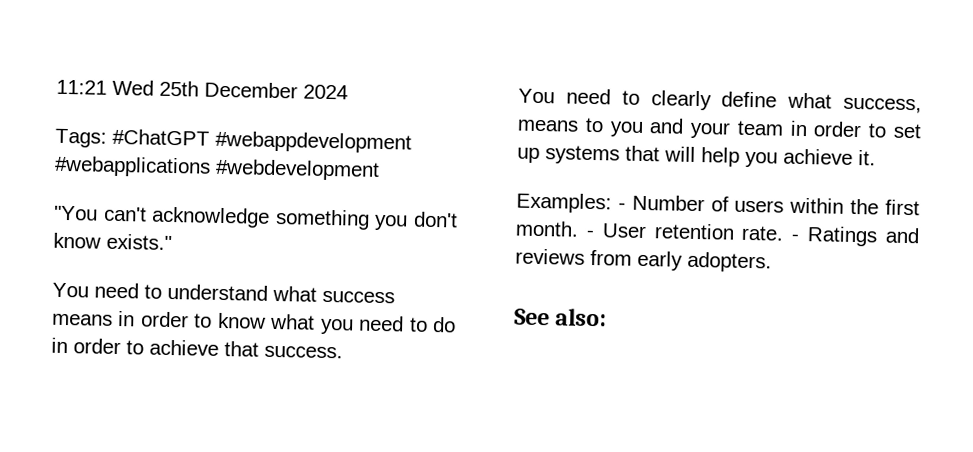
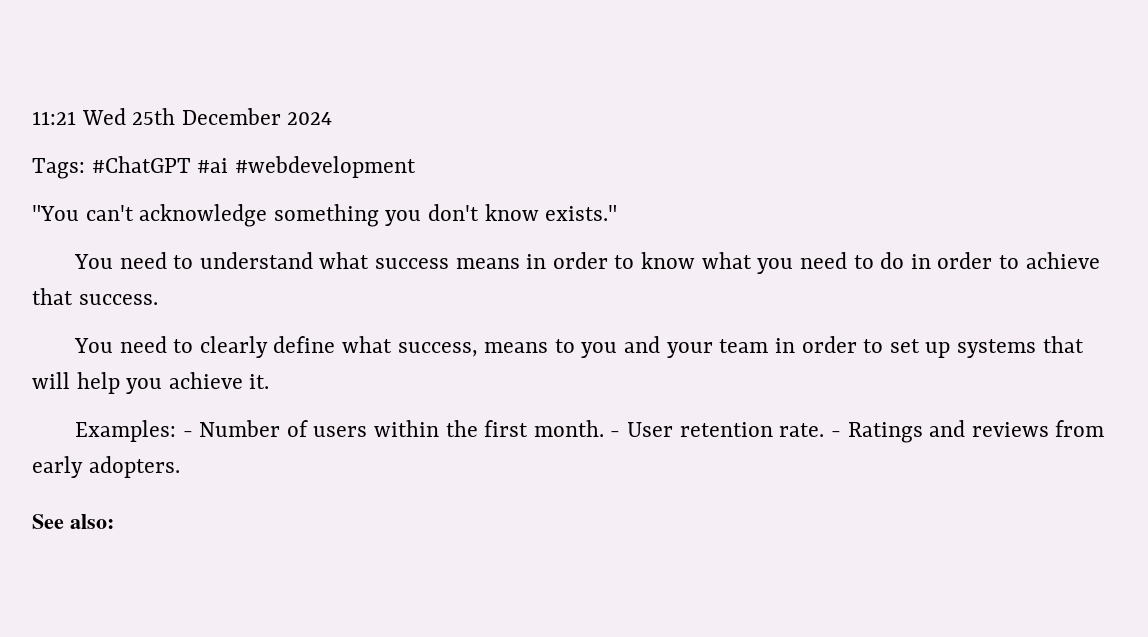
[215,130,412,154] [54,155,211,178] #webappdevelopment #webapplications -> [197,158,229,173] #ai

